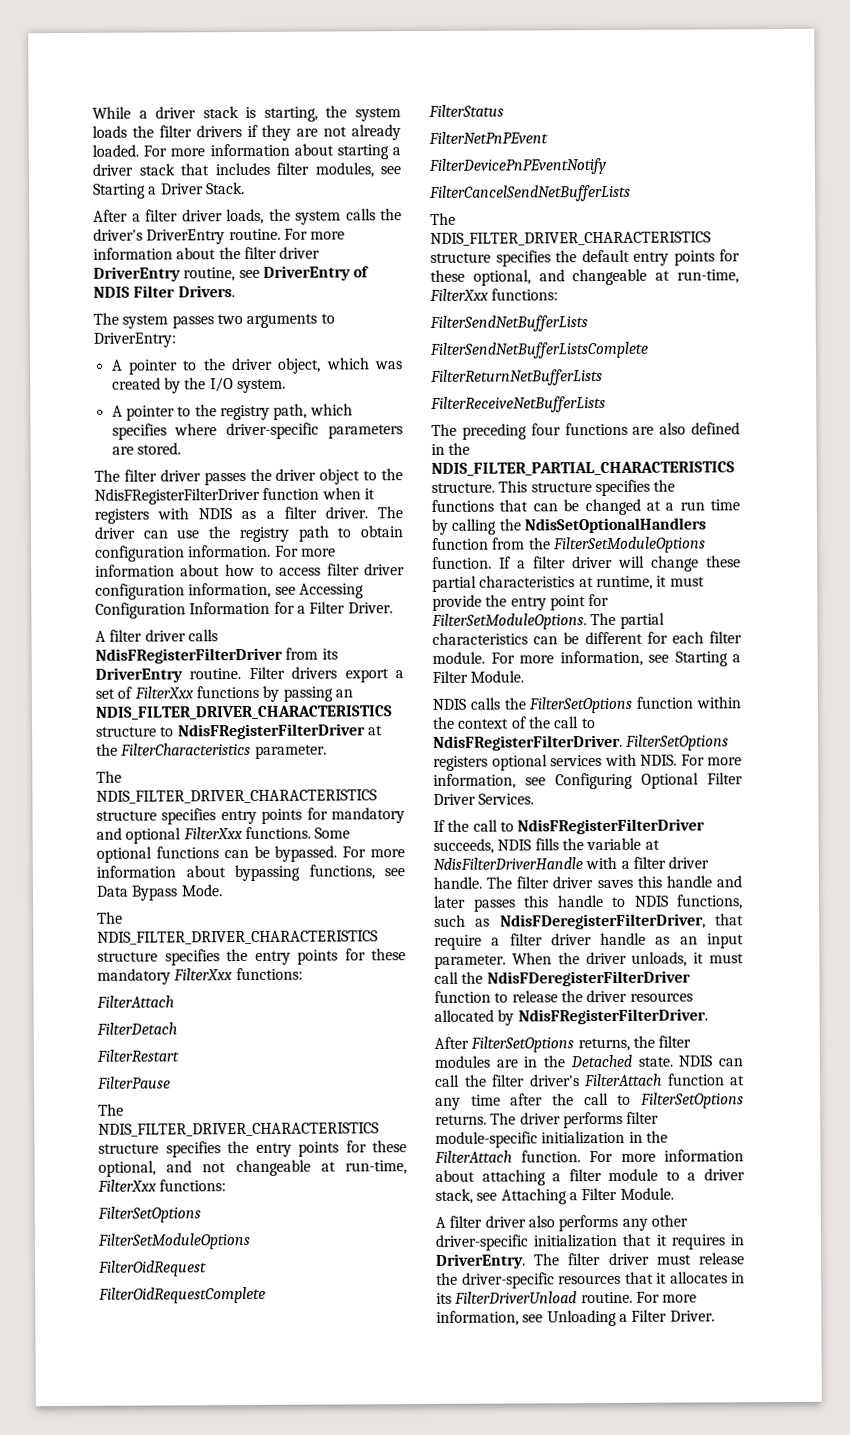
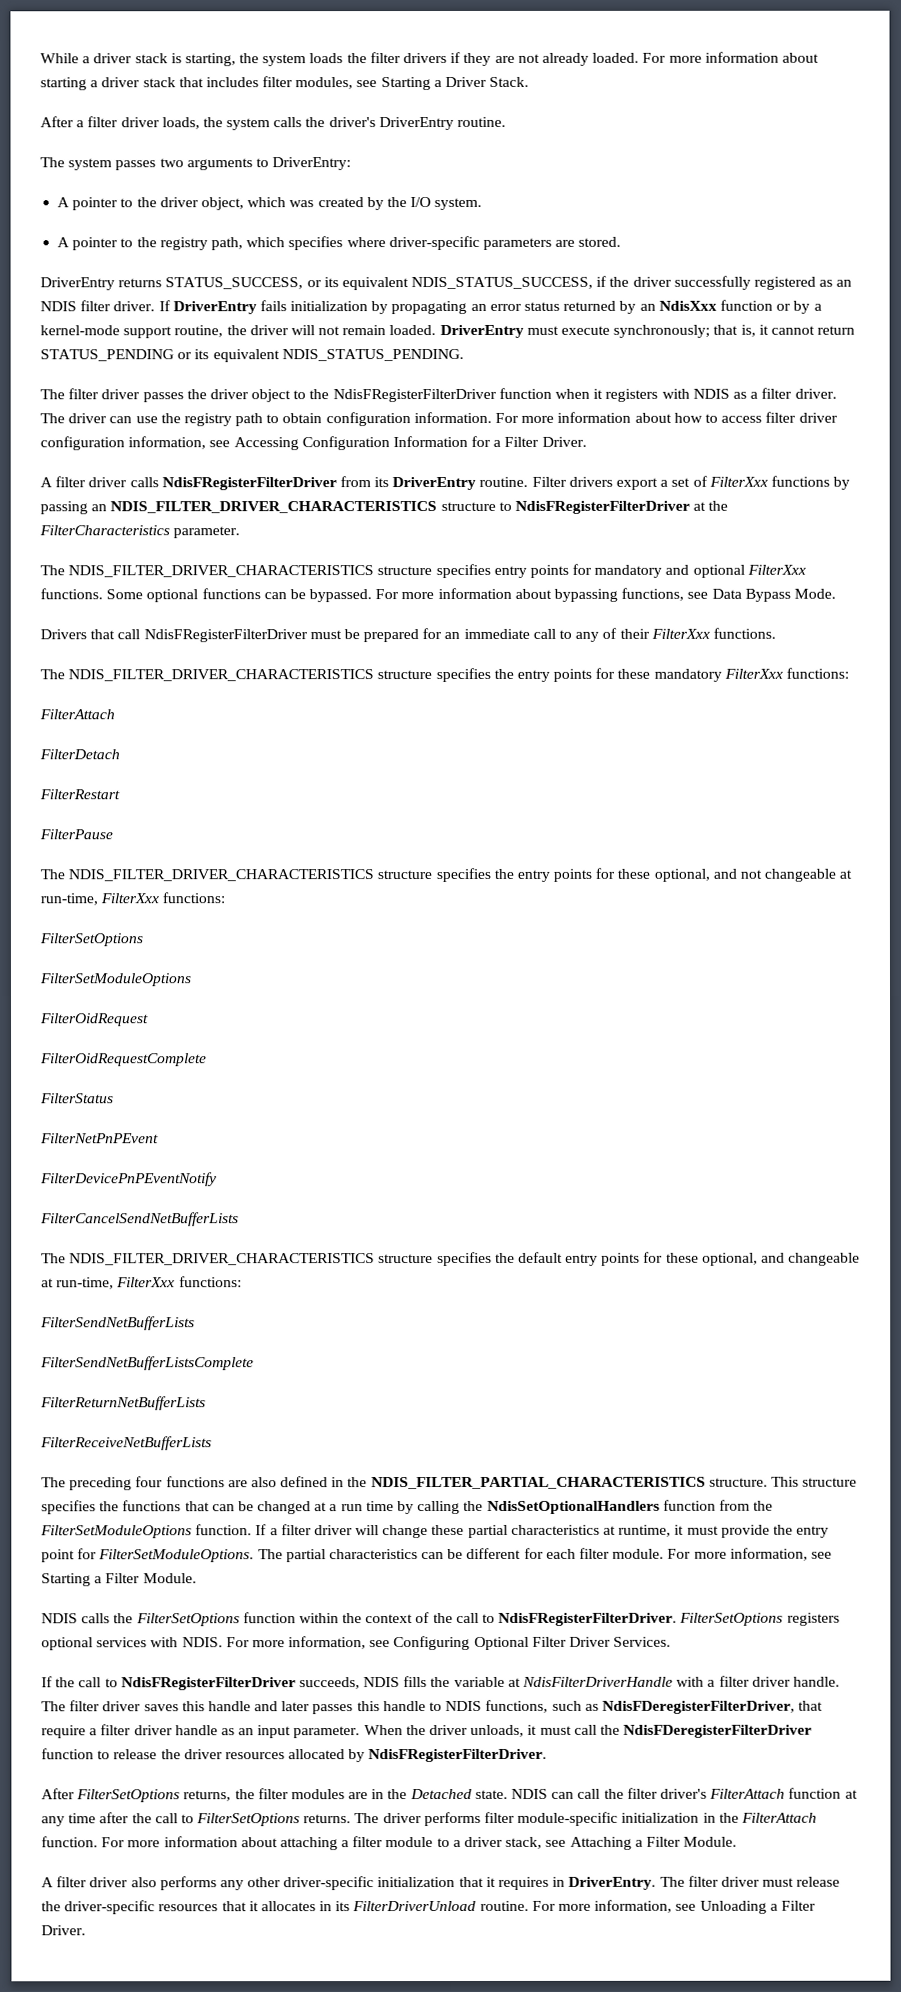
[283,228,346,240] [93,246,321,260] [93,265,370,282] [93,285,235,298] For more information about the filter driver DriverEntry routine, see DriverEntry of NDIS Filter Drivers. -> (507, 121) none
(181, 448) none -> [40,275,853,291] [40,299,822,315] [40,324,856,339] [40,348,464,363] // DriverEntry returns STATUS_SUCCESS, or its equivalent NDIS_STATUS_SUCCESS, if the driver successfully registered as an NDIS filter driver. If DriverEntry fails initialization by propagating an error status returned by an NdisXxx function or by a kernel-mode support routine, the driver will not remain loaded. DriverEntry must execute synchronously; that is, it cannot return STATUS_PENDING or its equivalent NDIS_STATUS_PENDING.
(222, 890) none -> [40,627,776,643] // Drivers that call NdisFRegisterFilterDriver must be prepared for an immediate call to any of their FilterXxx functions.

